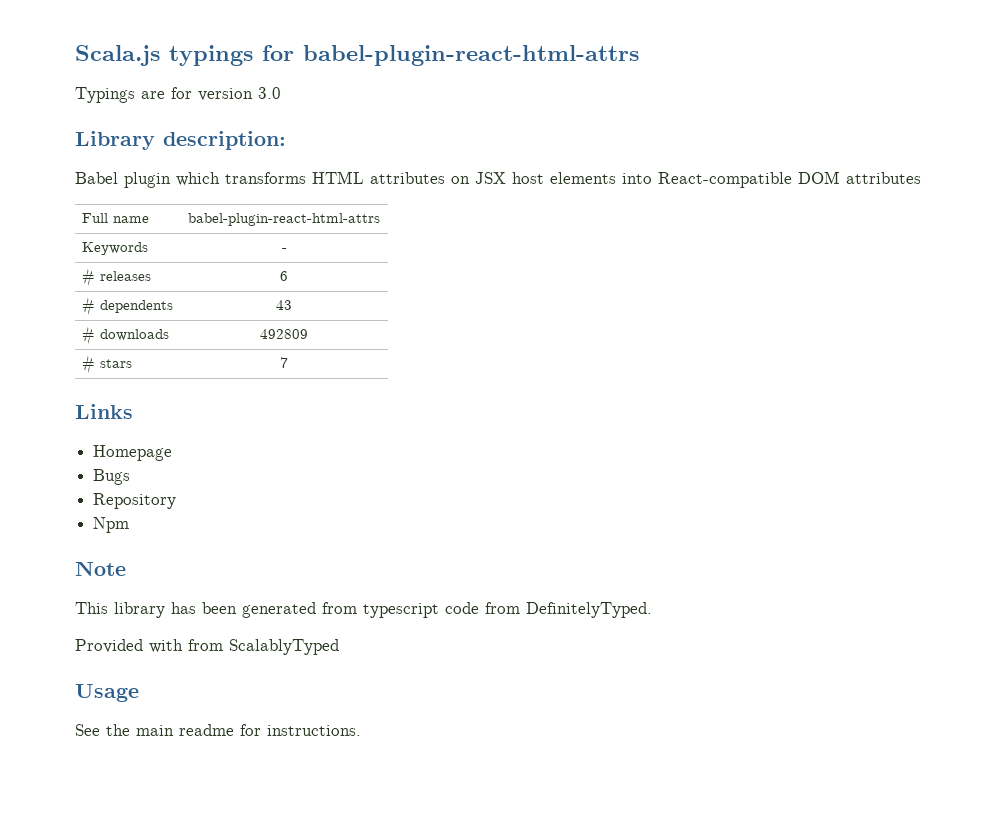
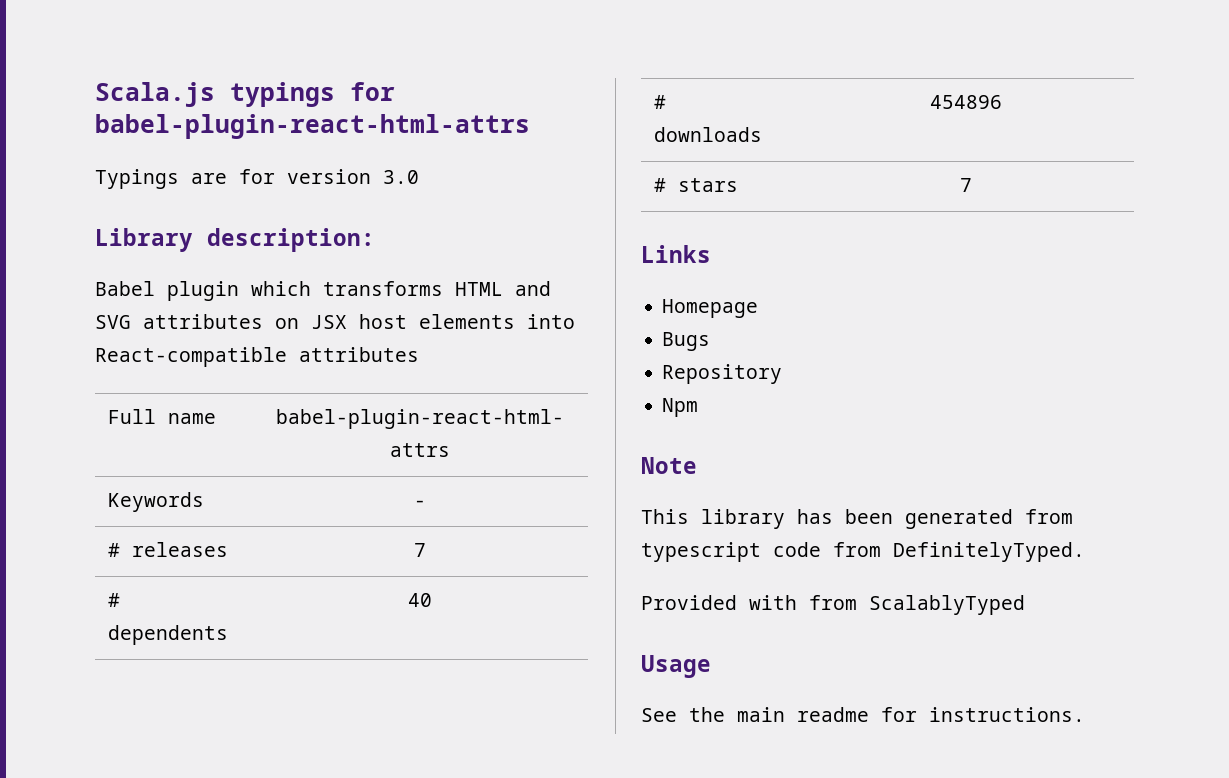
(364, 177) none -> [515,281,551,296] [95,315,131,329] and SVG
[798,171,840,184] DOM -> (287, 357) none
[280,271,288,281] 6 -> [413,543,426,557] 7
[276,300,292,310] 43 -> [407,593,432,607] 40
[260,329,308,339] 492809 -> [929,95,1002,109] 454896

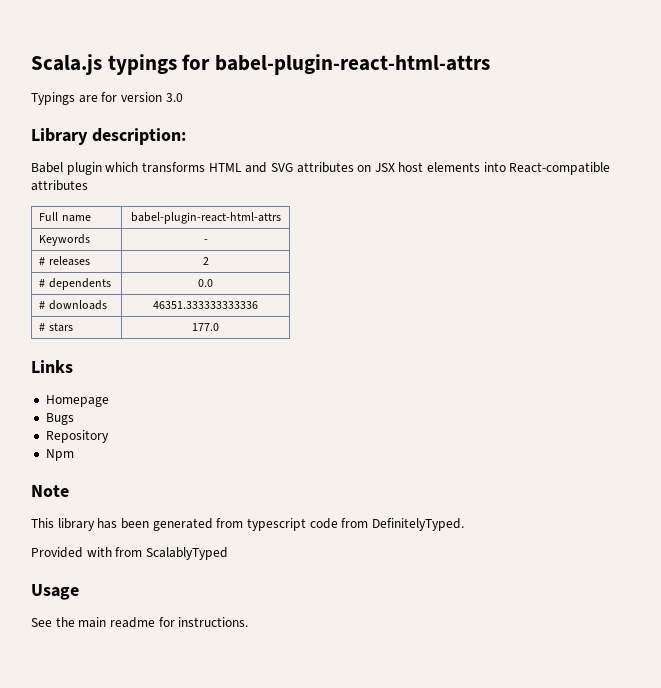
[413,543,426,557] 7 -> [202,257,209,265] 2
[407,593,432,607] 40 -> [198,279,213,287] 0.0
[929,95,1002,109] 454896 -> [153,301,258,309] 46351.333333333336
[959,178,972,192] 7 -> [192,323,219,331] 177.0

